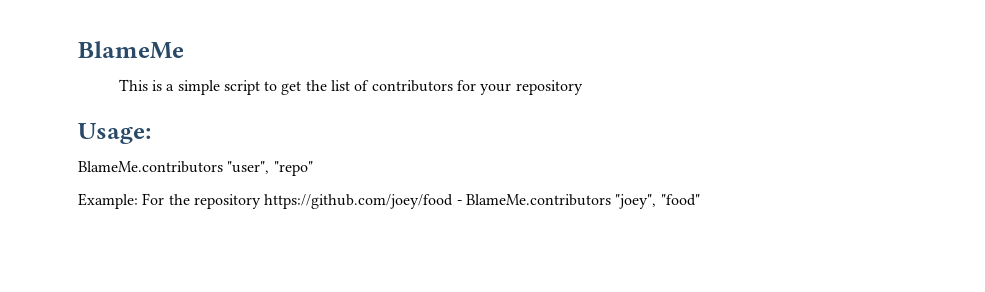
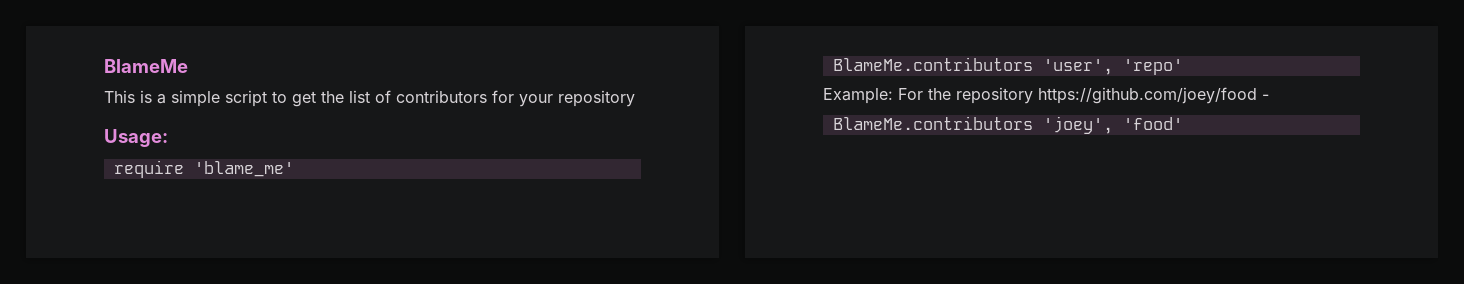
[78,161,313,176] // BlameMe.contributors "user", "repo" -> [113,160,294,178] [832,57,1183,75] // require 'blame_me' // BlameMe.contributors 'user', 'repo'
[465,194,700,209] BlameMe.contributors "joey", "food" -> [832,116,1183,134] // BlameMe.contributors 'joey', 'food'

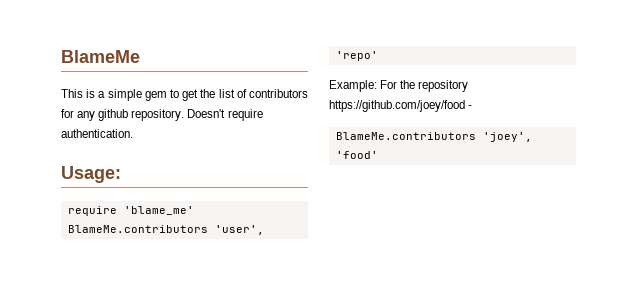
[225,90,267,107] script -> [144,91,167,101] gem
[519,90,635,107] your repository -> [77,109,263,121] [61,129,133,138] any github repository. Doesn't require authentication.

